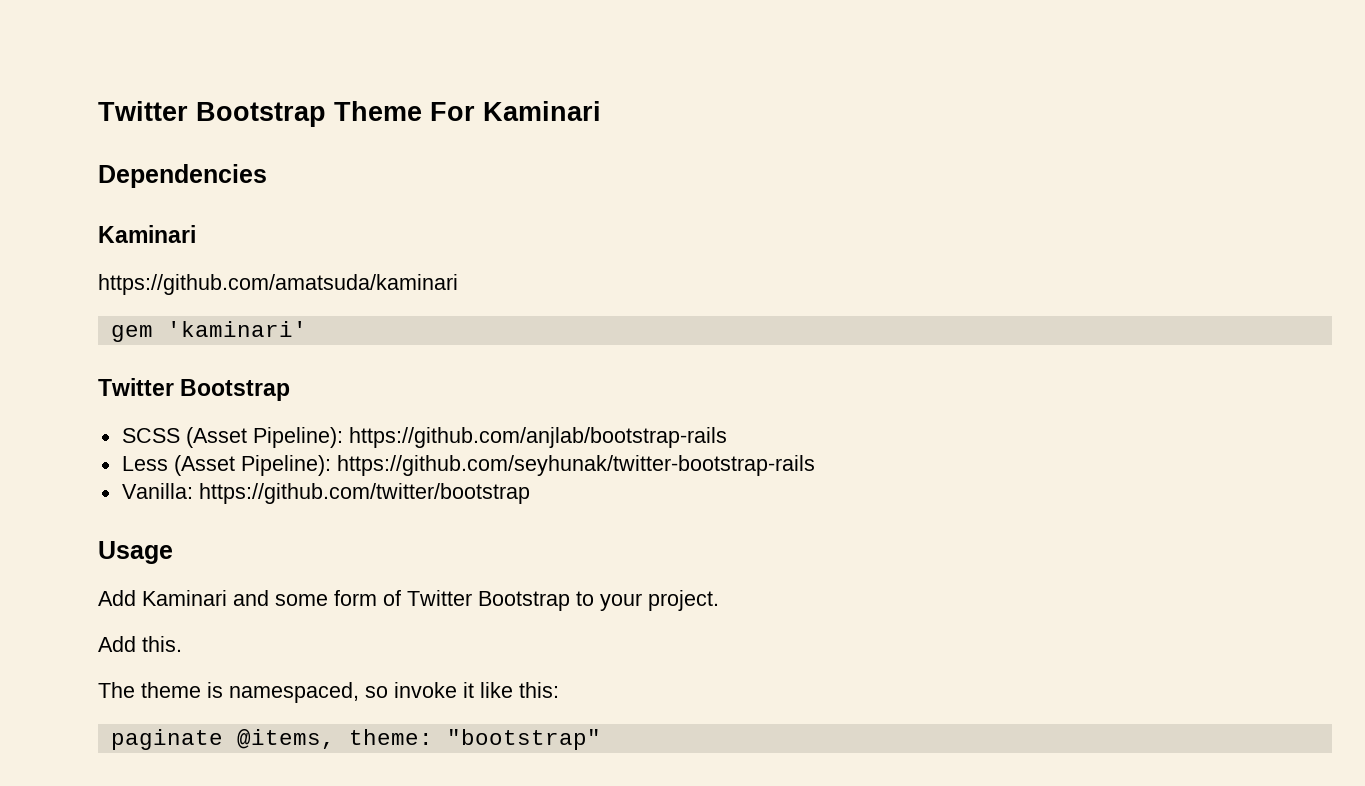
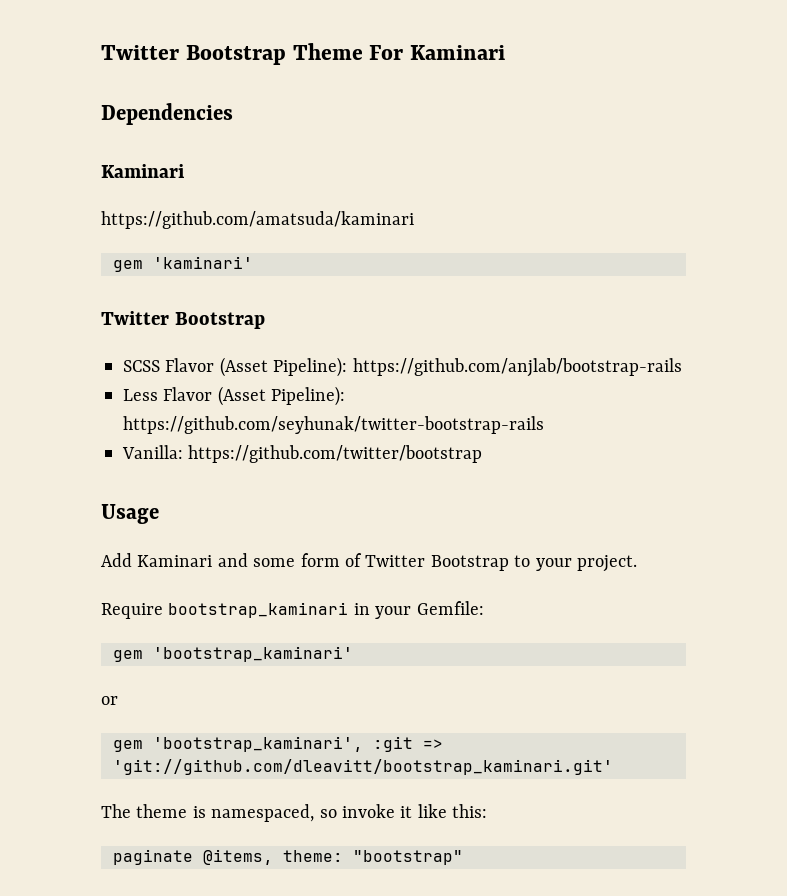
(180, 435) none -> [165,358,215,372] Flavor
(168, 463) none -> [163,387,213,401] Flavor
[98,636,182,652] Add this. -> [101,601,484,619] [113,646,353,662] [101,696,118,705] [113,736,443,752] [113,759,613,775] Require bootstrap_kaminari in your Gemfile: // gem 'bootstrap_kaminari' // or // gem 'bootstrap_kaminari', :git => 'git://github.com/dleavitt/bootstrap_kaminari.git'

